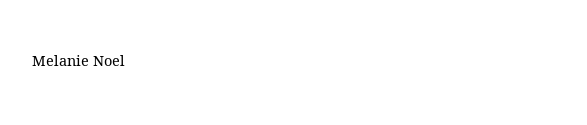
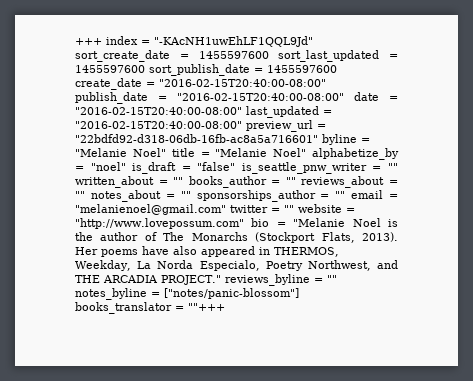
[32,55,125,66] Melanie Noel -> [75,36,313,47] [75,50,398,62] [75,64,337,76] [75,78,326,90] [75,92,398,104] [75,106,332,118] [75,120,326,132] [75,134,370,145] [75,148,399,160] [75,162,398,174] [75,176,398,188] [75,190,398,202] [75,204,355,215] [75,218,398,229] [75,232,398,243] [75,246,339,257] [75,260,398,271] [75,274,337,286] [75,288,299,300] [75,302,225,314] +++ index = "-KAcNH1uwEhLF1QQL9Jd" sort_create_date = 1455597600 sort_last_updated = 1455597600 sort_publish_date = 1455597600 create_date = "2016-02-15T20:40:00-08:00" publish_date = "2016-02-15T20:40:00-08:00" date = "2016-02-15T20:40:00-08:00" last_updated = "2016-02-15T20:40:00-08:00" preview_url = "22bdfd92-d318-06db-16fb-ac8a5a716601" byline = "Melanie Noel" title = "Melanie Noel" alphabetize_by = "noel" is_draft = "false" is_seattle_pnw_writer = "" written_about = "" books_author = "" reviews_about = "" notes_about = "" sponsorships_author = "" email = "melanienoel@gmail.com" twitter = "" website = "http://www.lovepossum.com" bio = "Melanie Noel is the author of The Monarchs (Stockport Flats, 2013). Her poems have also appeared in THERMOS, Weekday, La Norda Especialo, Poetry Northwest, and THE ARCADIA PROJECT." reviews_byline = "" notes_byline = ["notes/panic-blossom"] books_translator = ""+++

